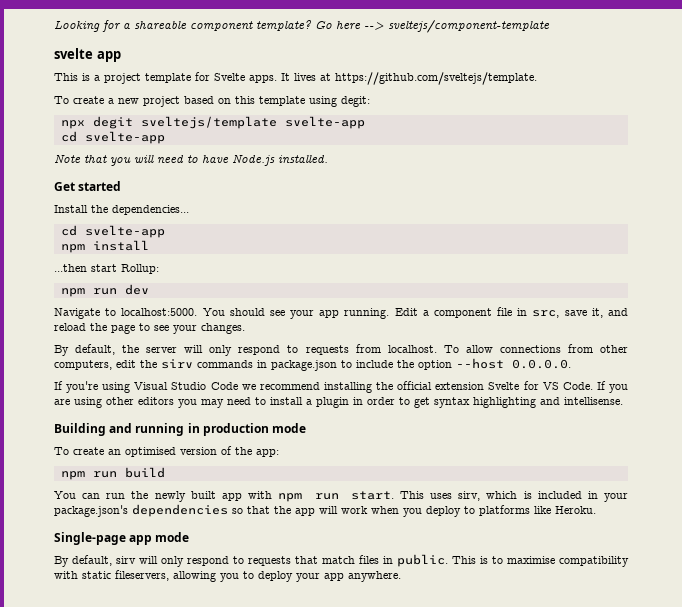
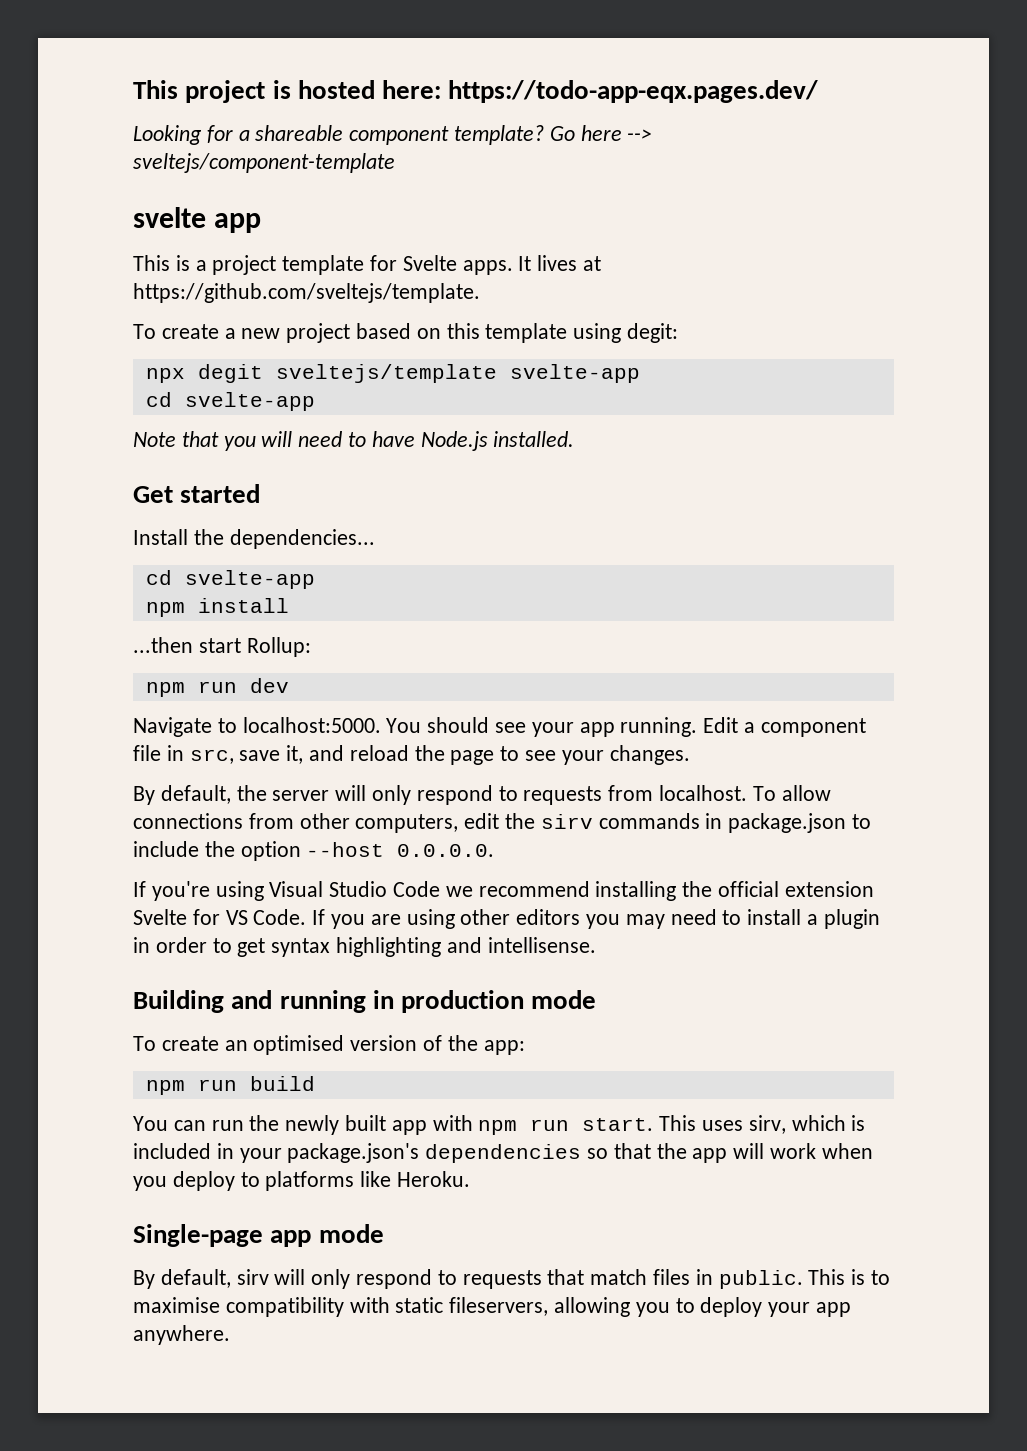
(54, 26) none -> [133,80,819,103] This project is hosted here: https://todo-app-eqx.pages.dev/ //

